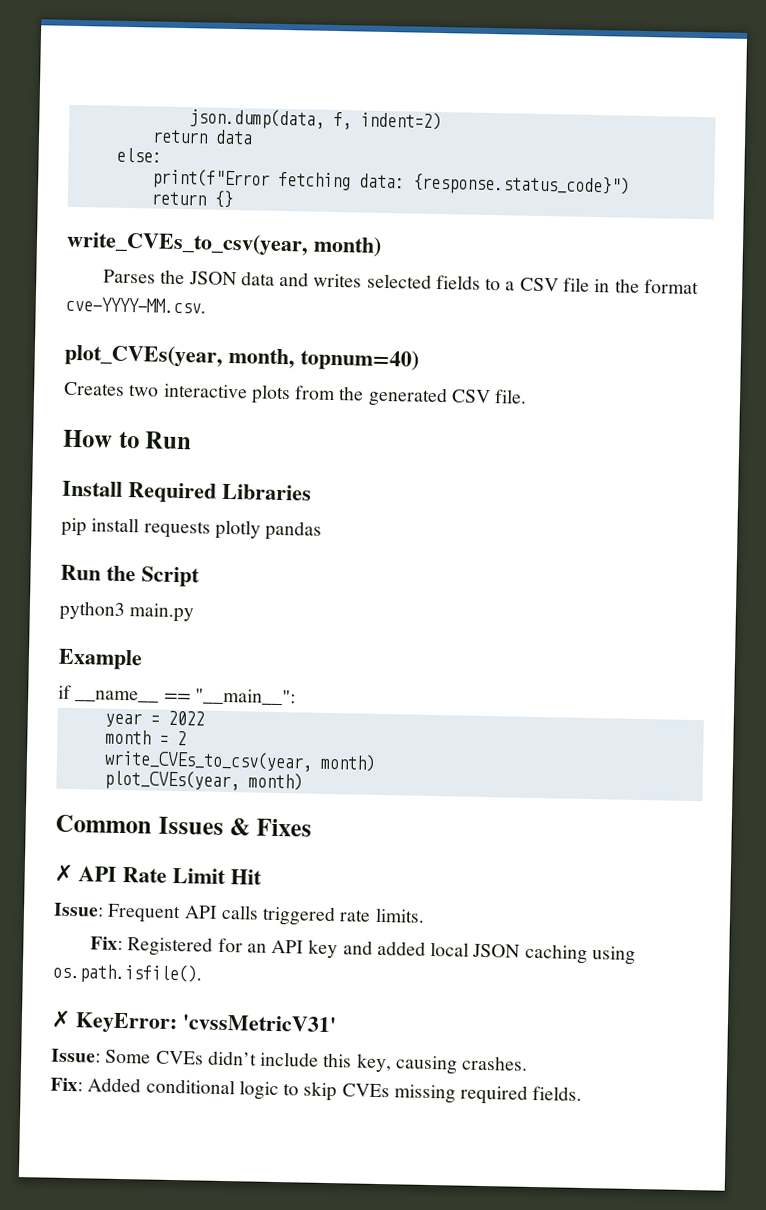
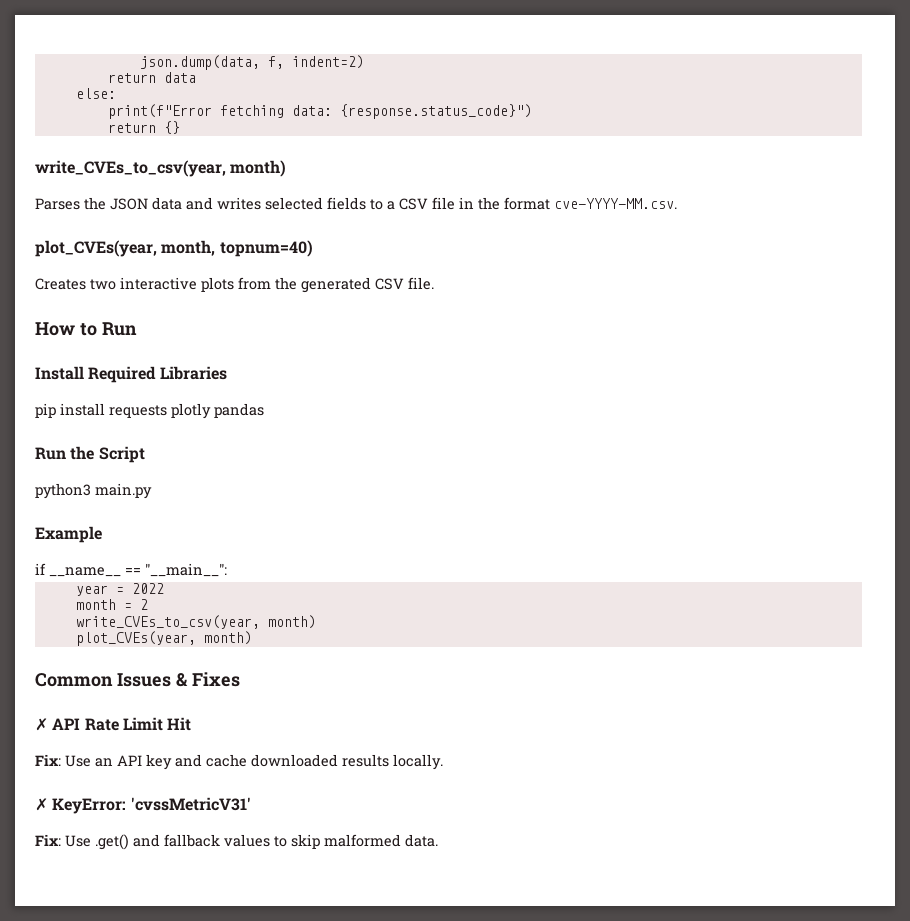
[53,902,425,927] [90,936,243,957] // Issue: Frequent API calls triggered rate limits. // Fix: Registered for -> [35,754,91,767] // Fix: Use
[376,940,636,965] [52,962,202,985] [51,1009,337,1035] [51,1048,529,1075] [50,1077,583,1105] added local JSON caching using os.path.isfile(). // ✗ KeyError: 'cvssMetricV31' // Issue: Some CVEs didn’t include this key, causing crashes. // Fix: Added conditional logic to skip CVEs missing required fields. -> [206,754,443,770] [35,797,251,814] [35,834,438,850] cache downloaded results locally. // ✗ KeyError: 'cvssMetricV31' // Fix: Use .get() and fallback values to skip malformed data.

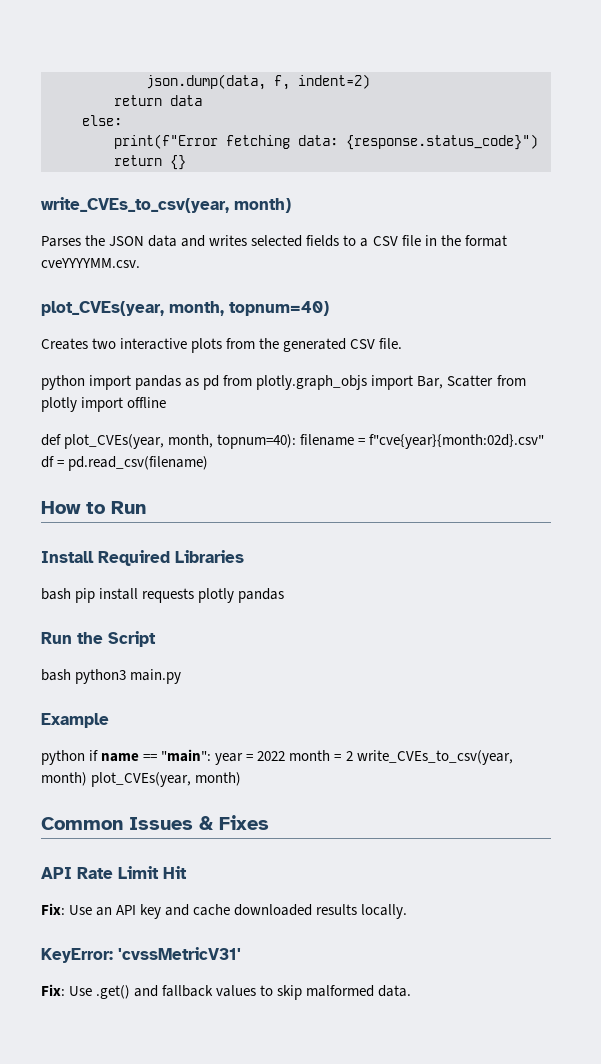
[554,198,677,209] cve-YYYY-MM.csv. -> [41,258,140,268] cveYYYYMM.csv.
(434, 283) none -> [41,375,526,390] [41,397,167,412] [41,434,545,449] [41,456,209,471] // python import pandas as pd from plotly.graph_objs import Bar, Scatter from plotly import offline // def plot_CVEs(year, month, topnum=40): filename = f"cve{year}{month:02d}.csv" df = pd.read_csv(filename)
(227, 373) none -> [41,588,71,600] bash
(145, 454) none -> [41,669,71,681] bash
[35,563,227,577] if __name__ == "__main__": // -> [41,749,212,765] python if name == "main":
(164, 588) // -> (286, 756) none
[75,615,316,629] // write_CVEs_to_csv(year, month) // -> [356,750,513,765] [41,772,87,786] write_CVEs_to_csv(year, month)
[35,718,48,731] ✗ -> (269, 822) none
[35,798,48,811] ✗ -> (408, 911) none

